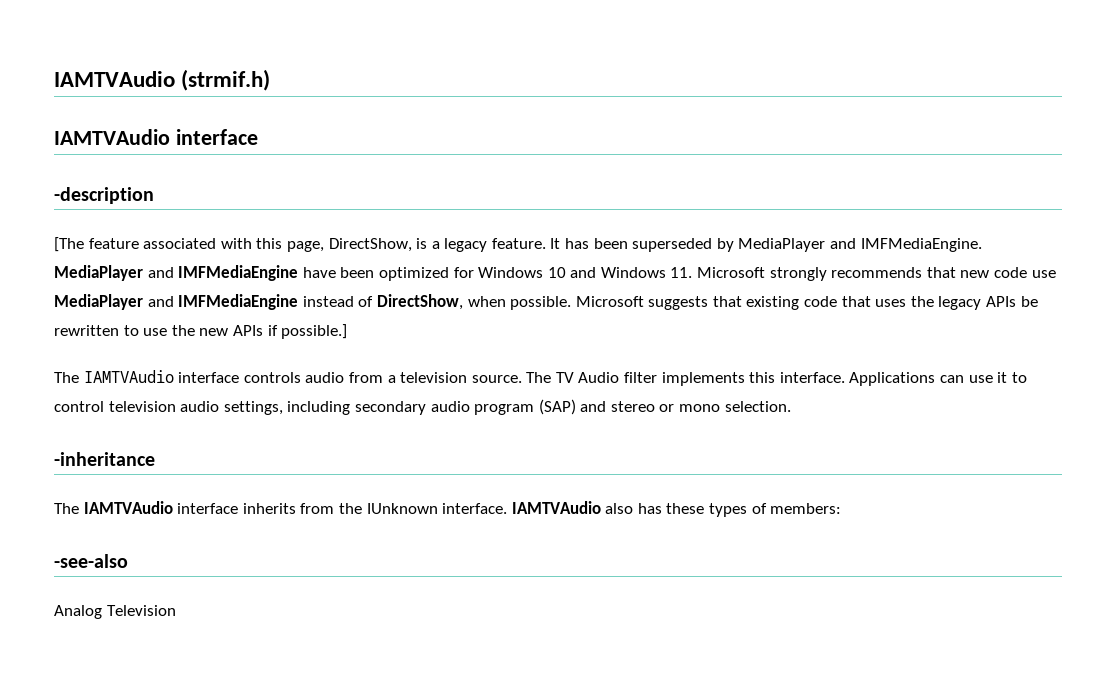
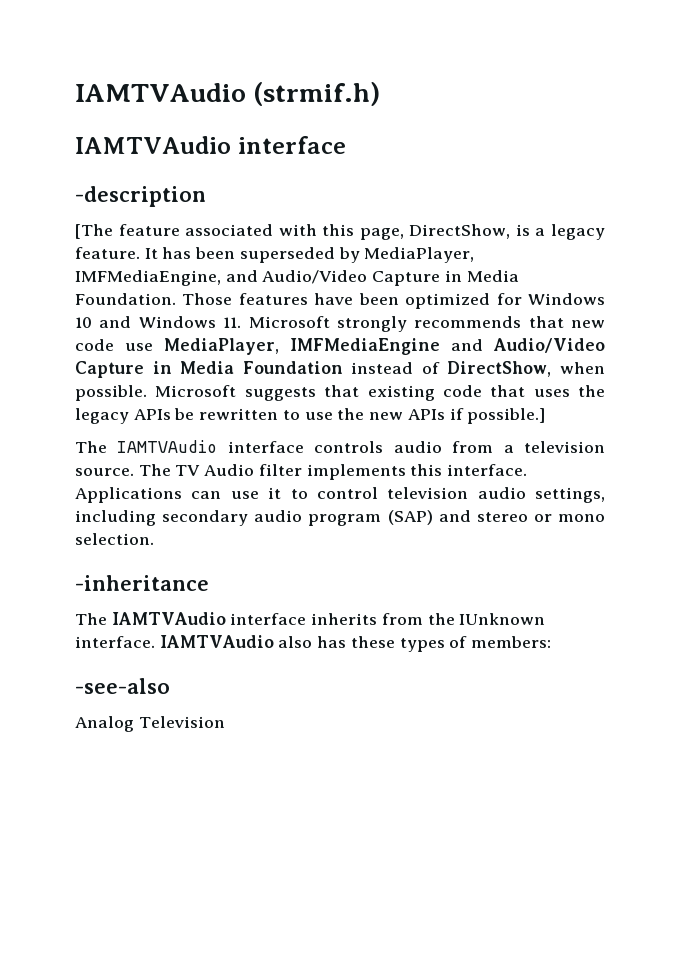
[738,238,982,252] [54,265,299,281] MediaPlayer and IMFMediaEngine. MediaPlayer and IMFMediaEngine -> [364,247,475,263] [75,270,519,286] [75,293,308,305] MediaPlayer, IMFMediaEngine, and Audio/Video Capture in Media Foundation. Those features
[54,294,299,310] MediaPlayer and IMFMediaEngine -> [164,338,605,355] [75,361,343,378] MediaPlayer, IMFMediaEngine and Audio/Video Capture in Media Foundation

